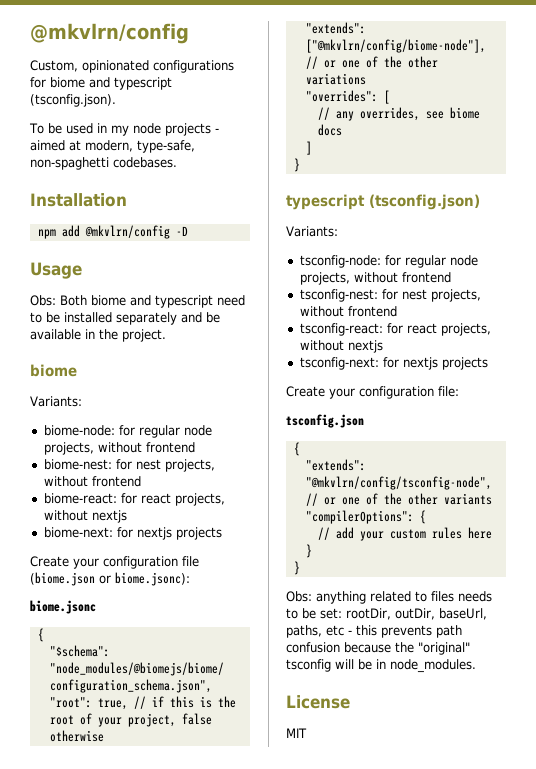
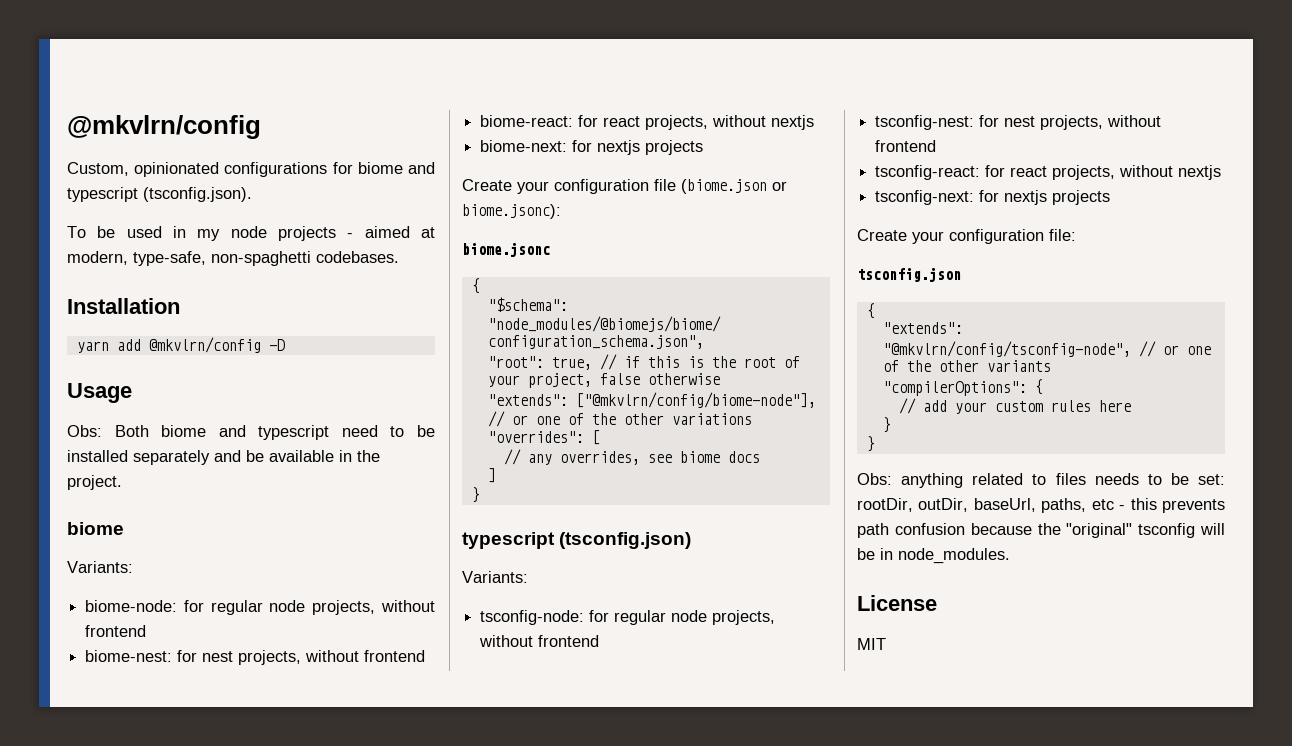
[37,229,56,239] npm -> [76,341,109,353] yarn

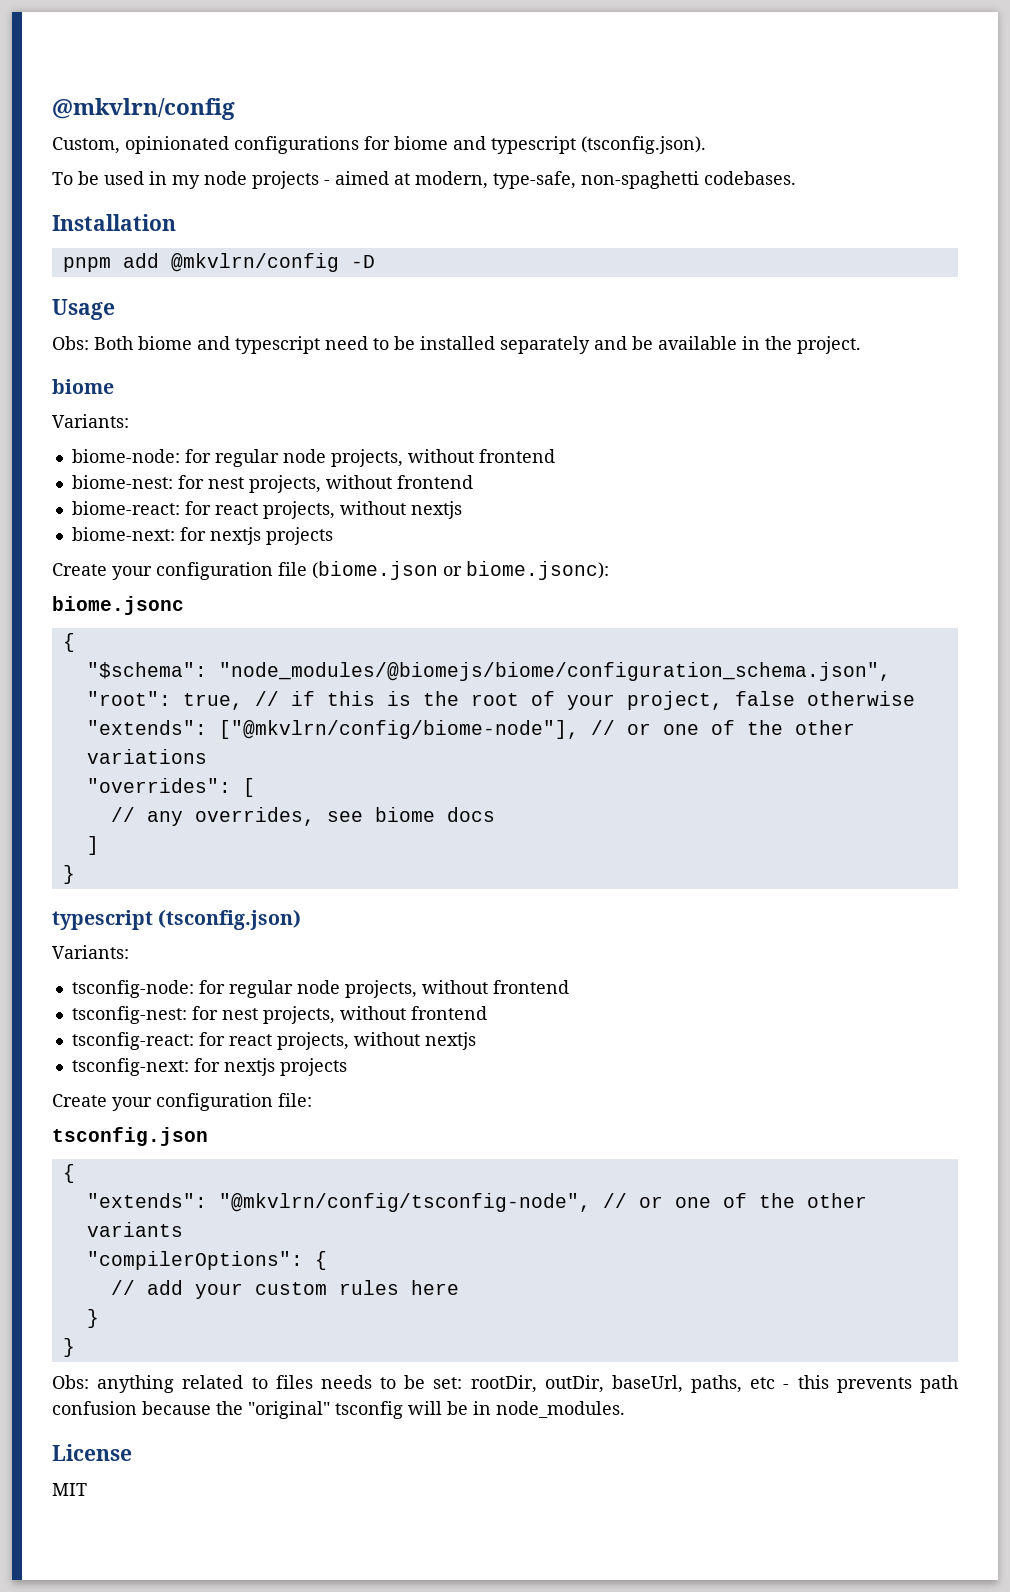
[76,341,109,353] yarn -> [62,257,111,272] pnpm

